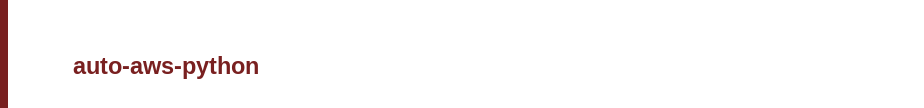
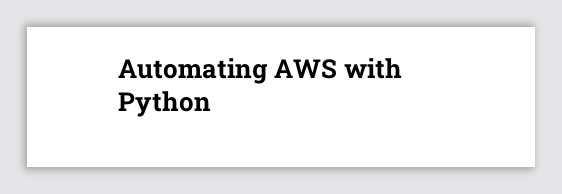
[73,56,259,79] auto-aws-python -> [118,58,403,84] [118,91,211,117] Automating AWS with Python

